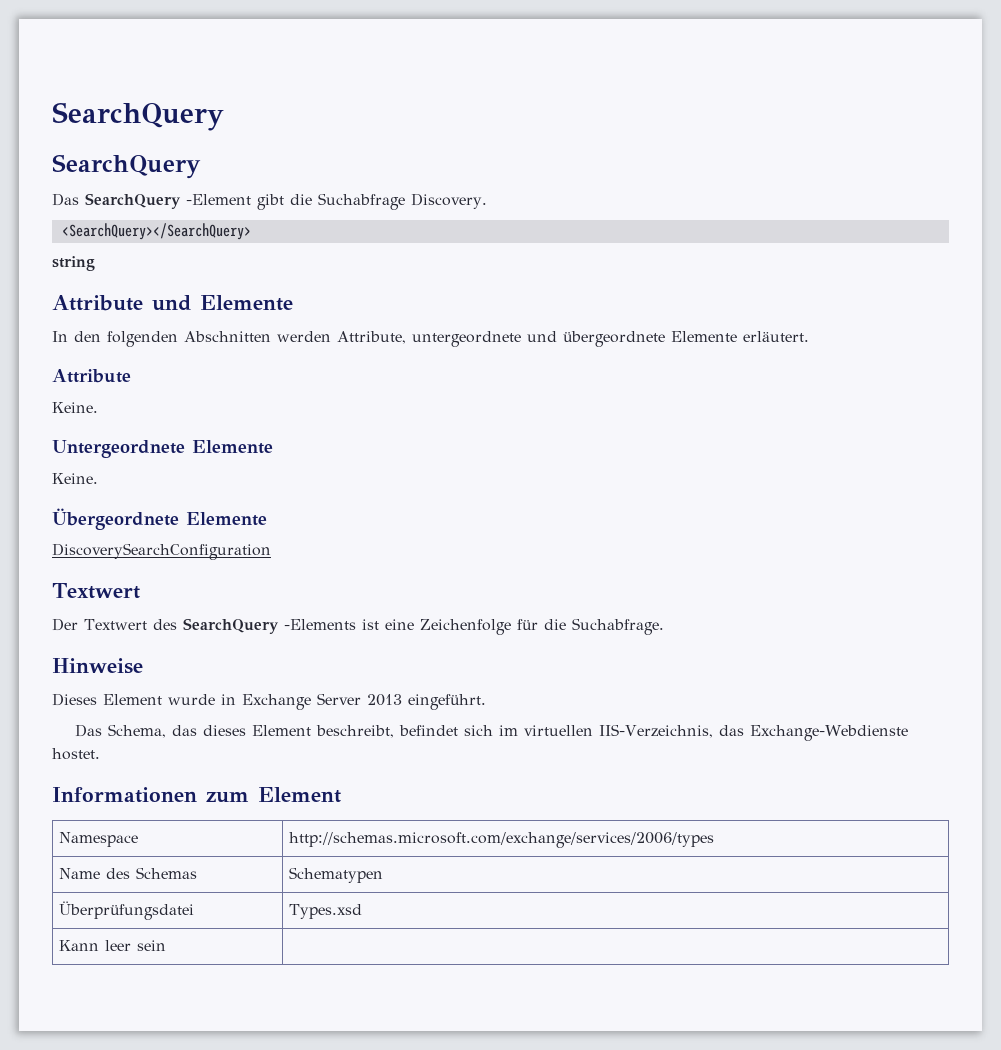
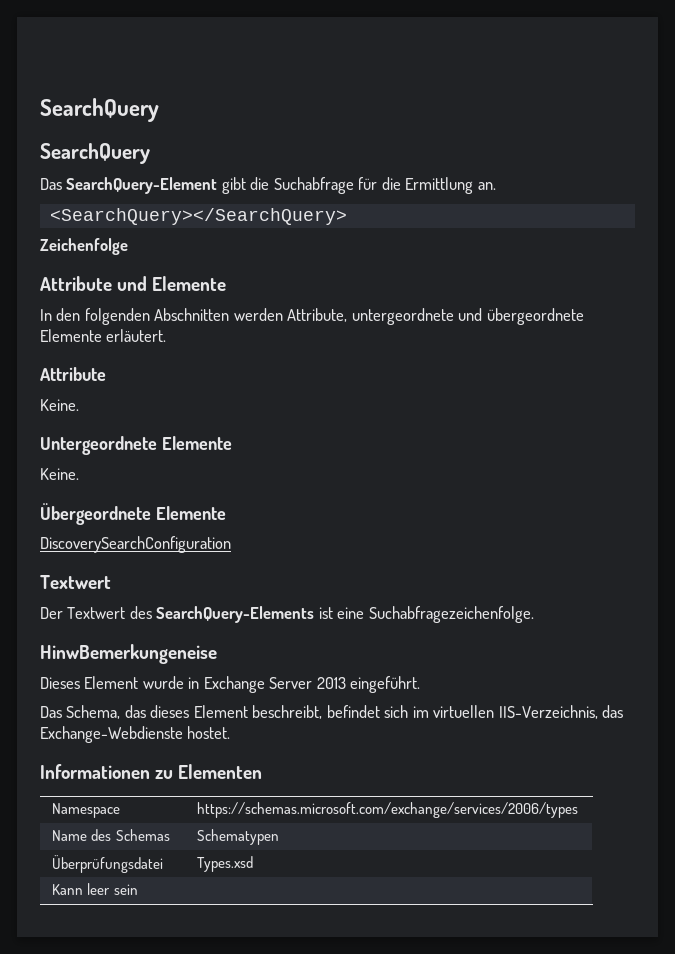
[85,193,251,209] SearchQuery -Element -> [66,177,218,194] SearchQuery-Element
[411,193,487,209] Discovery. -> [358,177,496,194] für die Ermittlung an.
[52,256,95,271] string -> [40,238,128,255] Zeichenfolge
[182,618,664,635] [52,658,143,674] SearchQuery -Elements ist eine Zeichenfolge für die Suchabfrage. // Hinweise -> [156,606,534,623] [40,644,217,664] SearchQuery-Elements ist eine Suchabfragezeichenfolge. // HinwBemerkungeneise
[206,787,341,803] zum Element -> [155,764,263,779] zu Elementen
[289,832,715,848] http://schemas.microsoft.com/exchange/services/2006/types -> [197,802,579,818] https://schemas.microsoft.com/exchange/services/2006/types

